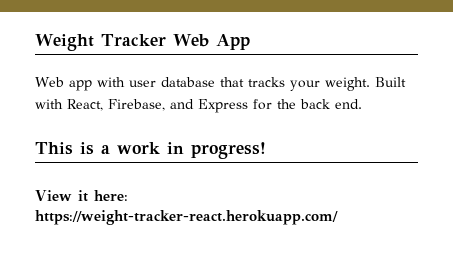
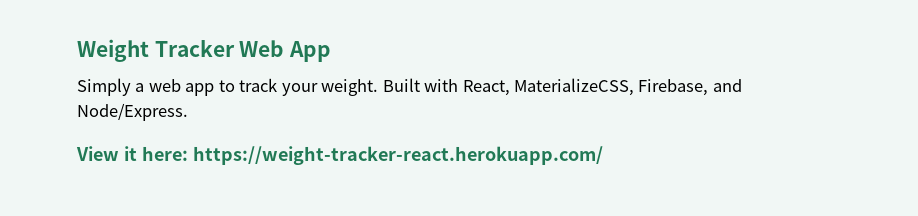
[35,77,285,91] Web app with user database that tracks -> [77,78,278,96] Simply a web app to track
(103, 105) none -> [514,78,635,96] MaterializeCSS,
[198,99,362,113] [35,142,266,159] Express for the back end. // This is a work in progress! -> [77,103,188,121] Node/Express.

